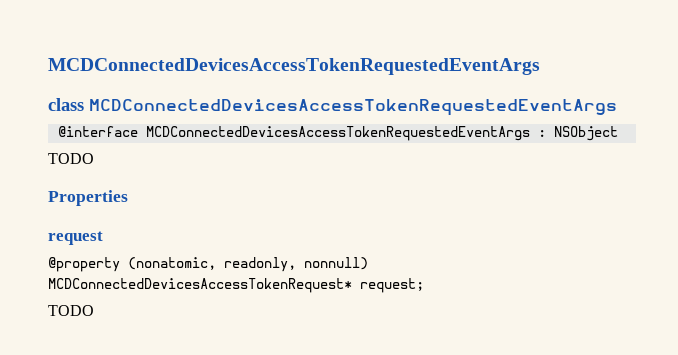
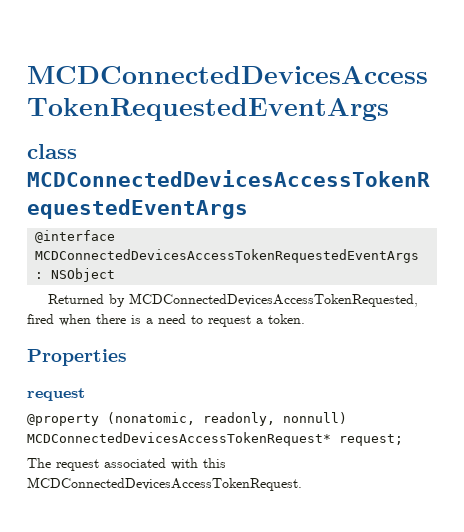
[48,153,94,164] TODO -> [47,293,418,307] [27,314,305,327] Returned by MCDConnectedDevicesAccessTokenRequested, fired when there is a need to request a token.
[48,305,94,316] TODO -> [27,458,226,471] [27,477,302,491] The request associated with this MCDConnectedDevicesAccessTokenRequest.

